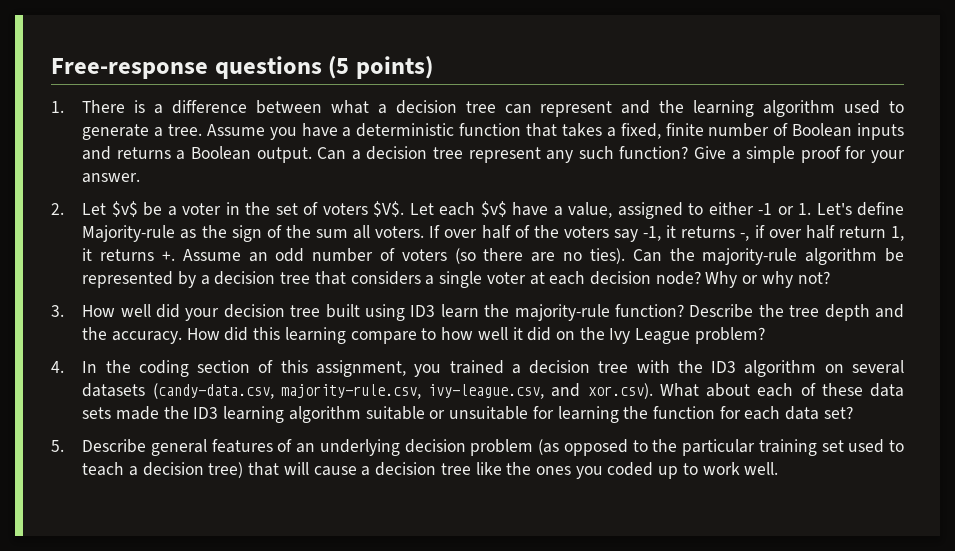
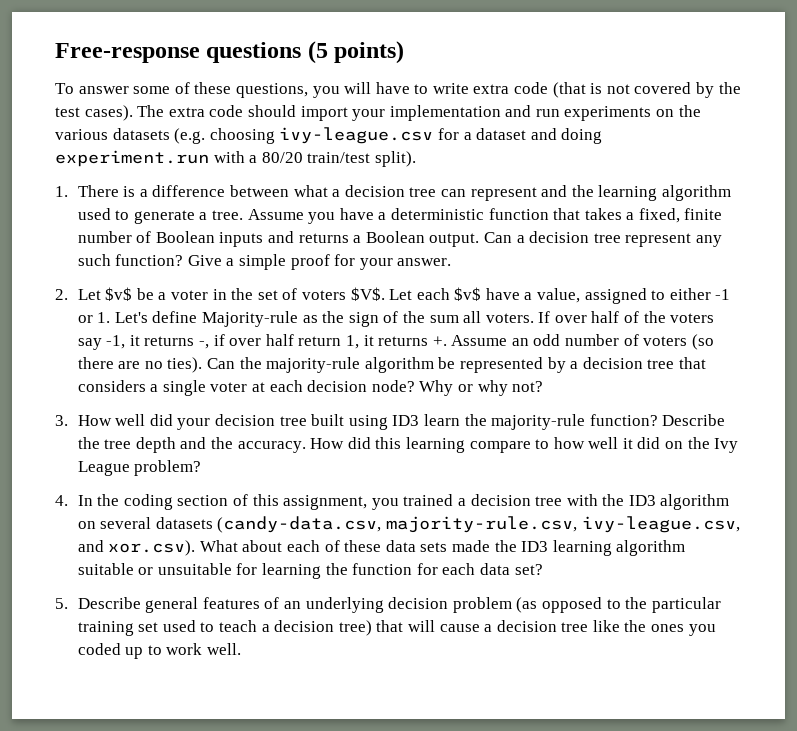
(433, 67) none -> [55,82,741,98] [55,105,701,121] [55,127,603,144] [55,150,416,167] // To answer some of these questions, you will have to write extra code (that is not covered by the test cases). The extra code should import your implementation and run experiments on the various datasets (e.g. choosing ivy-league.csv for a dataset and doing experiment.run with a 80/20 train/test split).

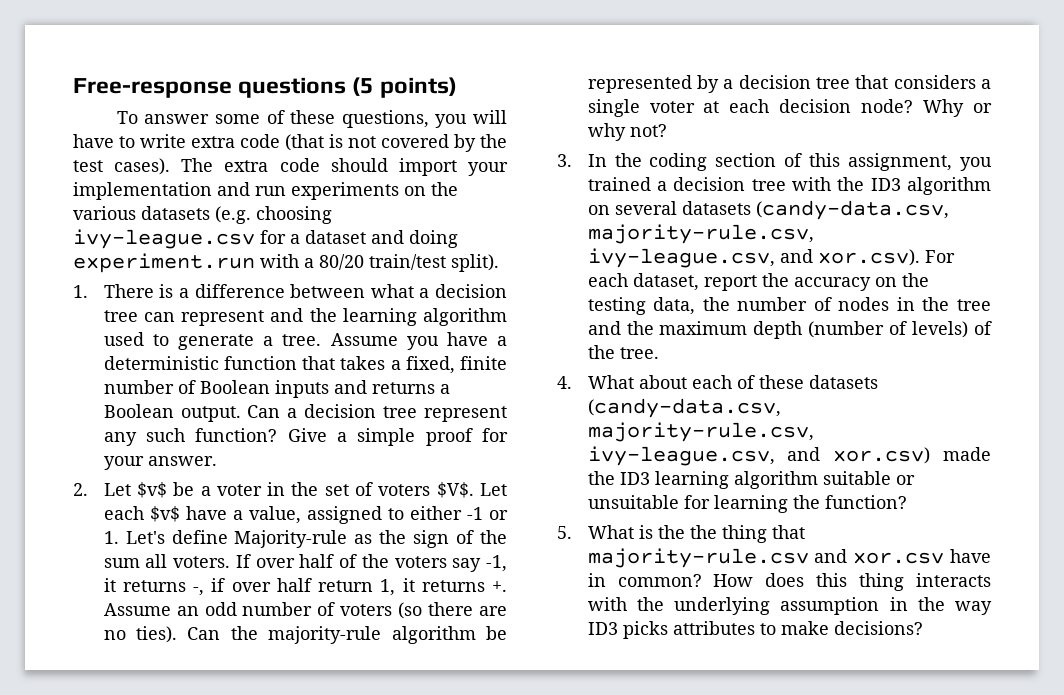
[77,414,726,430] [77,437,739,453] [77,460,202,476] [55,495,68,506] How well did your decision tree built using ID3 learn the majority-rule function? Describe the tree depth and the accuracy. How did this learning compare to how well it did on the Ivy League problem? // 4. -> (572, 160) none
(196, 548) none -> [924,250,955,263] [587,273,929,291] [587,297,992,315] [587,321,992,339] [587,345,659,359] [557,376,572,389] For each dataset, report the accuracy on the testing data, the number of nodes in the tree and the maximum depth (number of levels) of the tree. // 4.
[385,540,448,552] data sets -> [808,375,878,389] [587,398,781,418] [587,422,814,442] [587,446,931,466] datasets (candy-data.csv, majority-rule.csv, ivy-league.csv, and xor.csv)
[352,563,543,575] [55,597,721,613] [77,620,716,636] [77,643,241,659] function for each data set? // 5. Describe general features of an underlying decision problem (as opposed to the particular training set used to teach a decision tree) that will cause a decision tree like the ones you coded up to work well. -> [824,495,907,509] [557,525,805,543] [587,548,991,568] [587,573,991,591] [587,597,992,615] [587,621,923,639] function? // 5. What is the the thing that majority-rule.csv and xor.csv have in common? How does this thing interacts with the underlying assumption in the way ID3 picks attributes to make decisions?

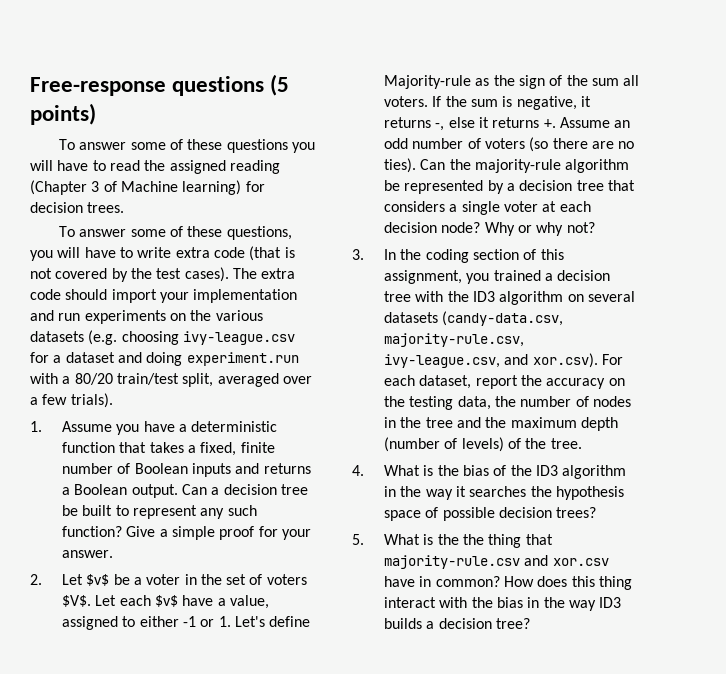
(457, 87) none -> [59,139,316,153] [30,160,280,174] [30,180,265,195] [30,202,125,213] // To answer some of these questions you will have to read the assigned reading (Chapter 3 of Machine learning) for decision trees.
[451,254,499,272] [73,284,507,298] [103,308,507,326] [103,332,322,350] split). // 1. There is a difference between what a decision tree can represent and the learning algorithm used to generate a tree. -> [182,373,312,387] [30,393,113,408] [30,421,42,432] split, averaged over a few trials). // 1.
(418, 412) none -> [61,505,129,516] be built to
[255,554,508,572] [103,578,396,596] over half of the voters say -1, it returns -, if over half return 1, -> [445,96,591,110] [383,117,475,131] the sum is negative, it returns -, else
[638,375,878,389] [587,398,781,418] [587,422,814,442] [587,446,991,466] [587,471,915,489] [587,495,907,513] about each of these datasets (candy-data.csv, majority-rule.csv, ivy-league.csv, and xor.csv) made the ID3 learning algorithm suitable or unsuitable for learning the function? -> [423,465,627,479] [383,486,624,500] [383,507,597,521] is the bias of the ID3 algorithm in the way it searches the hypothesis space of possible decision trees?
[916,573,991,587] [587,597,880,615] interacts with the underlying assumption -> [383,597,523,608] interact with the bias
[622,621,923,639] picks attributes to make decisions? -> [383,618,530,629] builds a decision tree?

